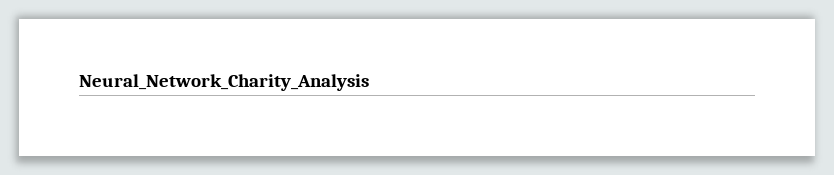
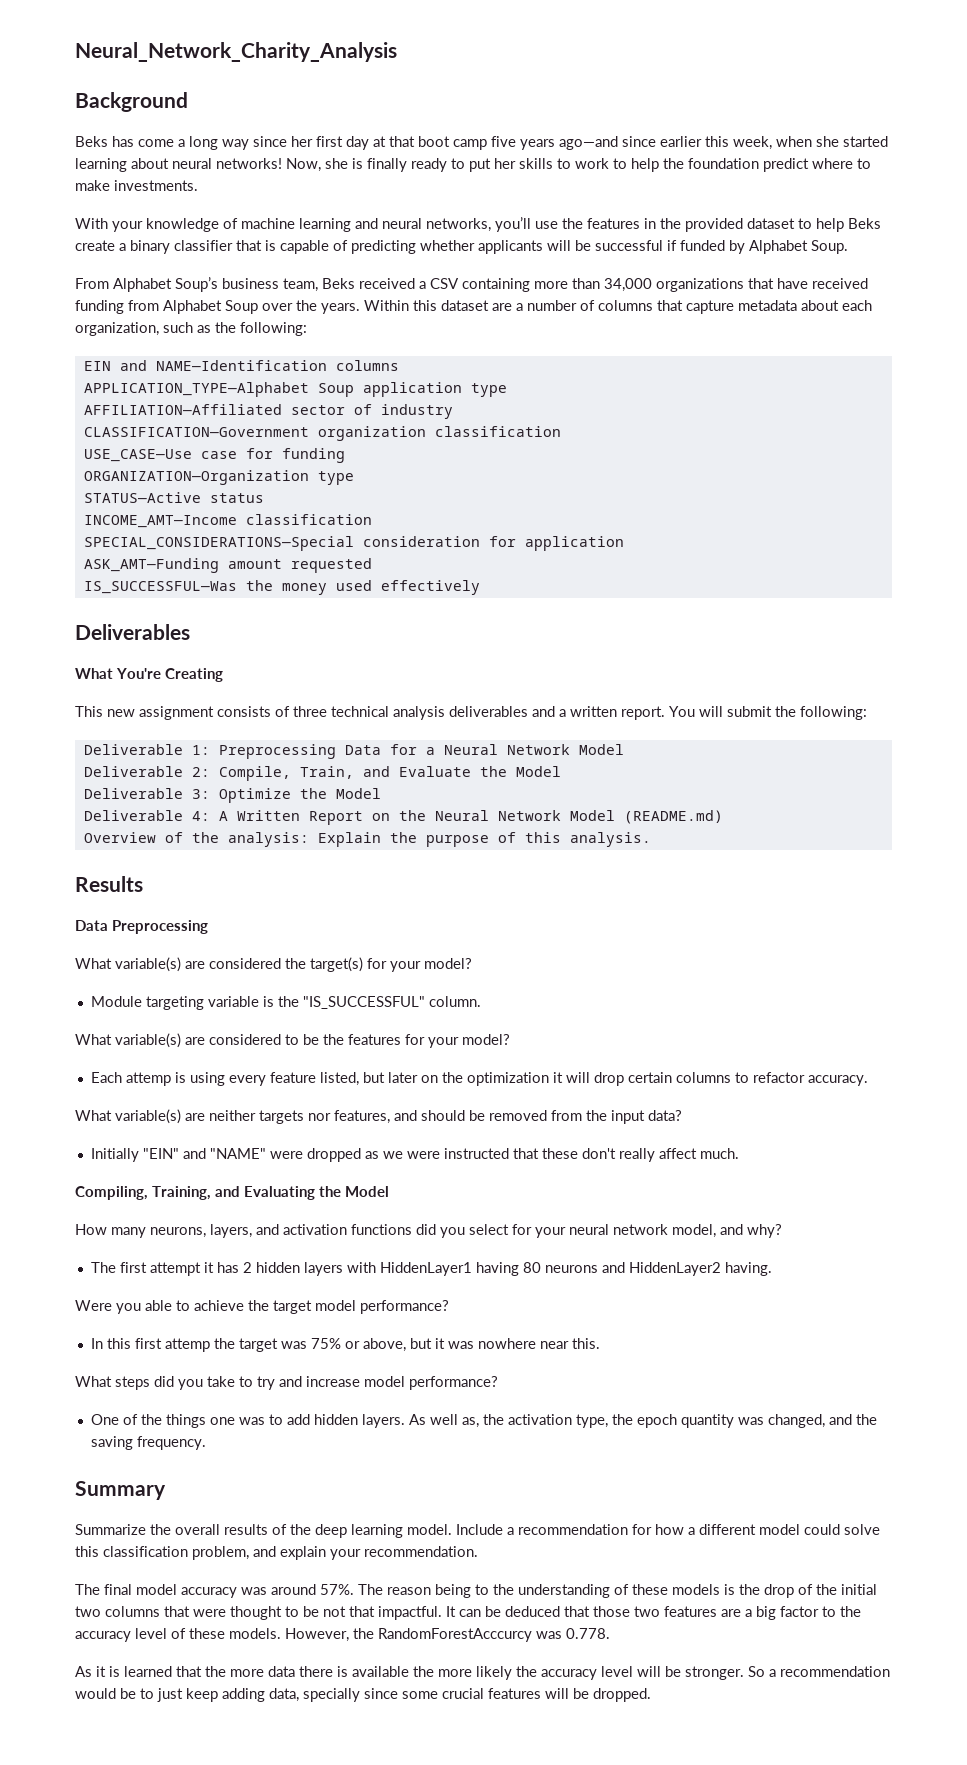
(369, 82) none -> [75,92,188,112] [75,136,888,150] [75,158,871,172] [75,180,198,191] [75,217,881,232] [75,240,848,254] [75,277,868,292] [75,300,872,314] [75,322,307,336] [83,360,399,371] [83,382,507,397] [83,404,453,419] [83,426,561,441] [83,448,345,463] [83,470,354,485] [83,492,264,503] [83,514,372,528] [83,536,624,551] [83,558,372,573] [83,580,480,595] [75,624,190,640] [75,668,223,682] [75,706,867,720] [83,744,624,759] [83,766,561,781] [83,788,381,803] [83,810,723,825] [83,832,651,847] [75,876,143,892] [75,920,208,934] [75,957,472,972] [90,996,481,1010] [75,1033,510,1048] [90,1072,868,1086] [75,1109,682,1124] [90,1148,739,1162] [75,1186,389,1200] [75,1224,782,1238] [90,1262,772,1276] [75,1300,449,1314] [90,1338,600,1352] [75,1376,498,1390] [90,1414,877,1428] [90,1436,206,1450] [75,1481,166,1500] [75,1524,880,1538] [75,1546,478,1560] [75,1584,877,1598] [75,1606,861,1620] [75,1628,610,1642] [75,1666,890,1680] [75,1688,651,1702] // Background // Beks has come a long way since her first day at that boot camp five years ago—and since earlier this week, when she started learning about neural networks! Now, she is finally ready to put her skills to work to help the foundation predict where to make investments. // With your knowledge of machine learning and neural networks, you’ll use the features in the provided dataset to help Beks create a binary classifier that is capable of predicting whether applicants will be successful if funded by Alphabet Soup. // From Alphabet Soup’s business team, Beks received a CSV containing more than 34,000 organizations that have received funding from Alphabet Soup over the years. Within this dataset are a number of columns that capture metadata about each organization, such as the following: // EIN and NAME—Identification columns // APPLICATION_TYPE—Alphabet Soup application type // AFFILIATION—Affiliated sector of industry // CLASSIFICATION—Government organization classification // USE_CASE—Use case for funding // ORGANIZATION—Organization type // STATUS—Active status // INCOME_AMT—Income classification // SPECIAL_CONSIDERATIONS—Special consideration for application // ASK_AMT—Funding amount requested // IS_SUCCESSFUL—Was the money used effectively // Deliverables // What You're Creating // This new assignment consists of three technical analysis deliverables and a written report. You will submit the following: // Deliverable 1: Preprocessing Data for a Neural Network Model // Deliverable 2: Compile, Train, and Evaluate the Model // Deliverable 3: Optimize the Model // Deliverable 4: A Written Report on the Neural Network Model (README.md) // Overview of the analysis: Explain the purpose of this analysis. // Results // Data Preprocessing // What variable(s) are considered the target(s) for your model? // Module targeting variable is the "IS_SUCCESSFUL" column. // What variable(s) are considered to be the features for your model? // Each attemp is using every feature listed, but later on the optimization it will drop certain columns to refactor accuracy. // What variable(s) are neither targets nor features, and should be removed from the input data? // Initially "EIN" and "NAME" were dropped as we were instructed that these don't really affect much. // Compiling, Training, and Evaluating the Model // How many neurons, layers, and activation functions did you select for your neural network model, and why? // The first attempt it has 2 hidden layers with HiddenLayer1 having 80 neurons and HiddenLayer2 having. // Were you able to achieve the target model performance? // In this first attemp the target was 75% or above, but it was nowhere near this. // What steps did you take to try and increase model performance? // One of the things one was to add hidden layers. As well as, the activation type, the epoch quantity was changed, and the saving frequency. // Summary // Summarize the overall results of the deep learning model. Include a recommendation for how a different model could solve this classification problem, and explain your recommendation. // The final model accuracy was around 57%. The reason being to the understanding of these models is the drop of the initial two columns that were thought to be not that impactful. It can be deduced that those two features are a big factor to the accuracy level of these models. However, the RandomForestAcccurcy was 0.778. // As it is learned that the more data there is available the more likely the accuracy level will be stronger. So a recommendation would be to just keep adding data, specially since some crucial features will be dropped.

